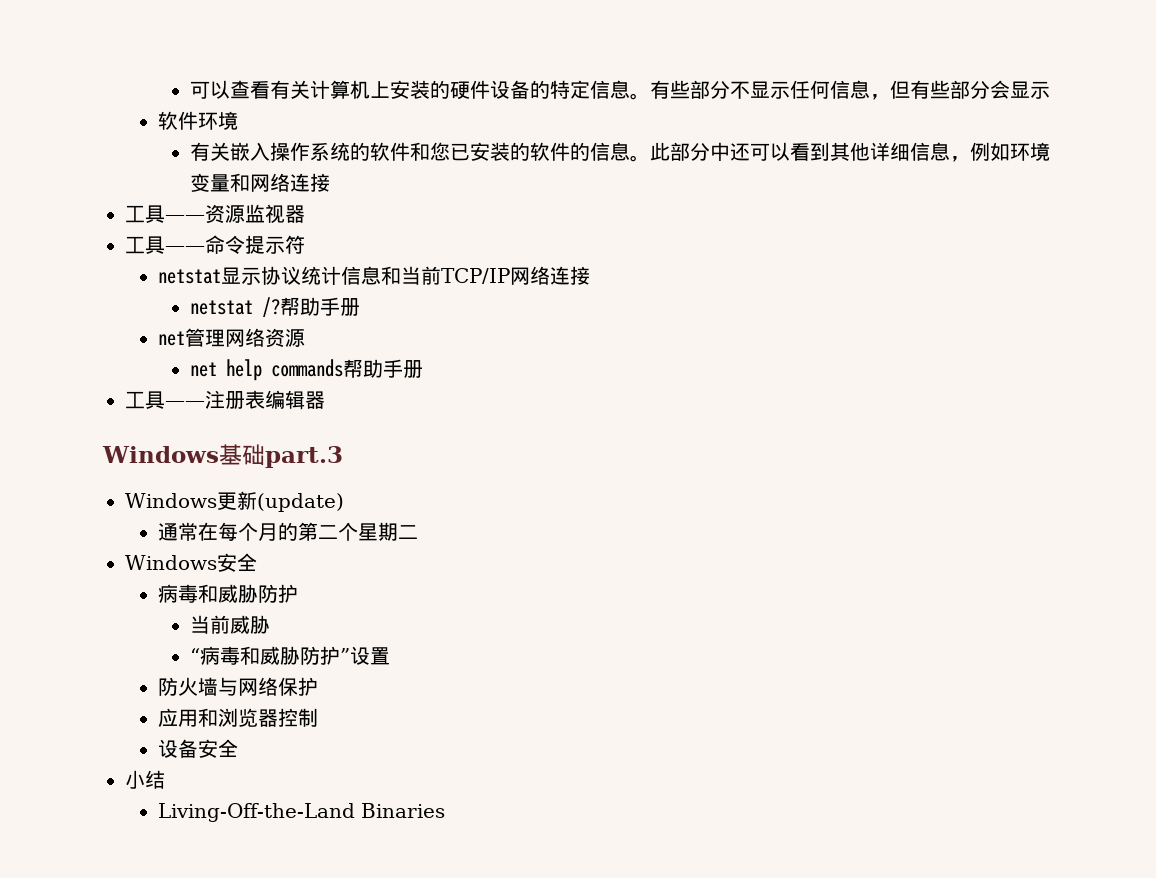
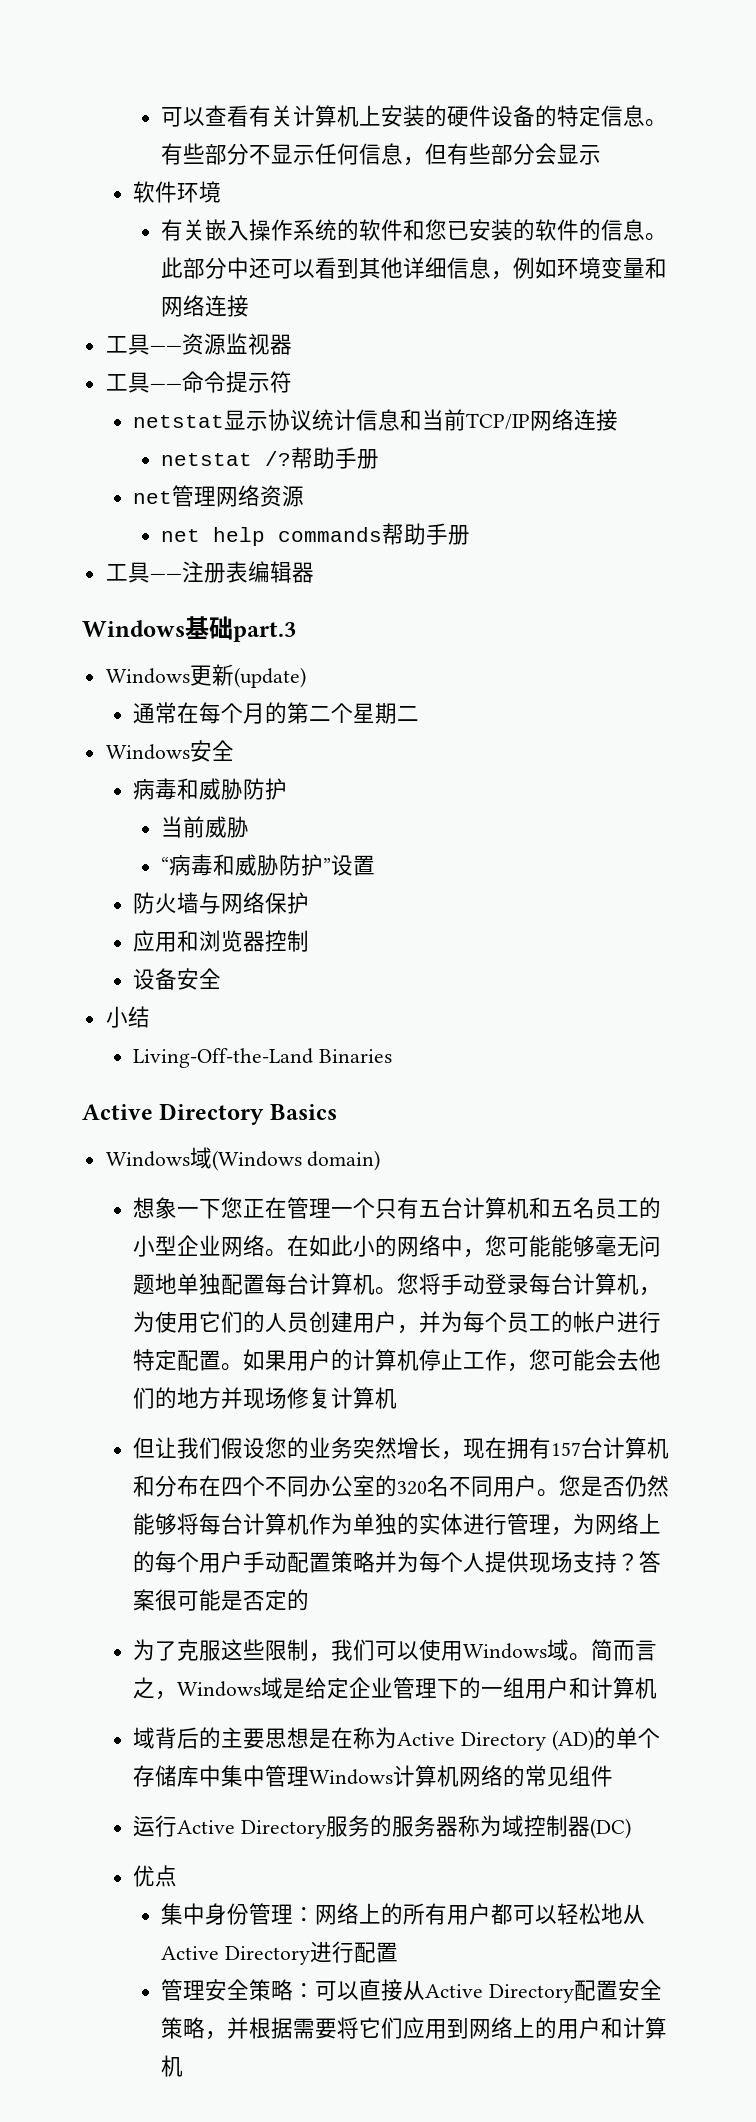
(445, 810) none -> [82,1103,337,1125] [105,1147,381,1171] [133,1197,662,1219] [133,1235,662,1258] [133,1273,662,1296] [133,1311,662,1334] [133,1349,662,1372] [133,1387,398,1409] [133,1437,670,1460] [133,1475,670,1497] [133,1513,662,1536] [133,1551,662,1573] [133,1589,310,1611] [133,1639,658,1662] [133,1677,658,1700] [133,1727,660,1751] [133,1765,614,1787] [133,1815,632,1839] [133,1865,178,1887] [160,1903,645,1925] [160,1941,398,1965] [160,1979,662,2003] [160,2017,667,2040] [160,2055,183,2077] // Active Directory Basics // Windows域(Windows domain) // 想象一下您正在管理一个只有五台计算机和五名员工的小型企业网络。在如此小的网络中，您可能能够毫无问题地单独配置每台计算机。您将手动登录每台计算机，为使用它们的人员创建用户，并为每个员工的帐户进行特定配置。如果用户的计算机停止工作，您可能会去他们的地方并现场修复计算机 // 但让我们假设您的业务突然增长，现在拥有157台计算机和分布在四个不同办公室的320名不同用户。您是否仍然能够将每台计算机作为单独的实体进行管理，为网络上的每个用户手动配置策略并为每个人提供现场支持？答案很可能是否定的 // 为了克服这些限制，我们可以使用Windows域。简而言之，Windows域是给定企业管理下的一组用户和计算机 // 域背后的主要思想是在称为Active Directory (AD)的单个存储库中集中管理Windows计算机网络的常见组件 // 运行Active Directory服务的服务器称为域控制器(DC) // 优点 // 集中身份管理：网络上的所有用户都可以轻松地从Active Directory进行配置 // 管理安全策略：可以直接从Active Directory配置安全策略，并根据需要将它们应用到网络上的用户和计算机

